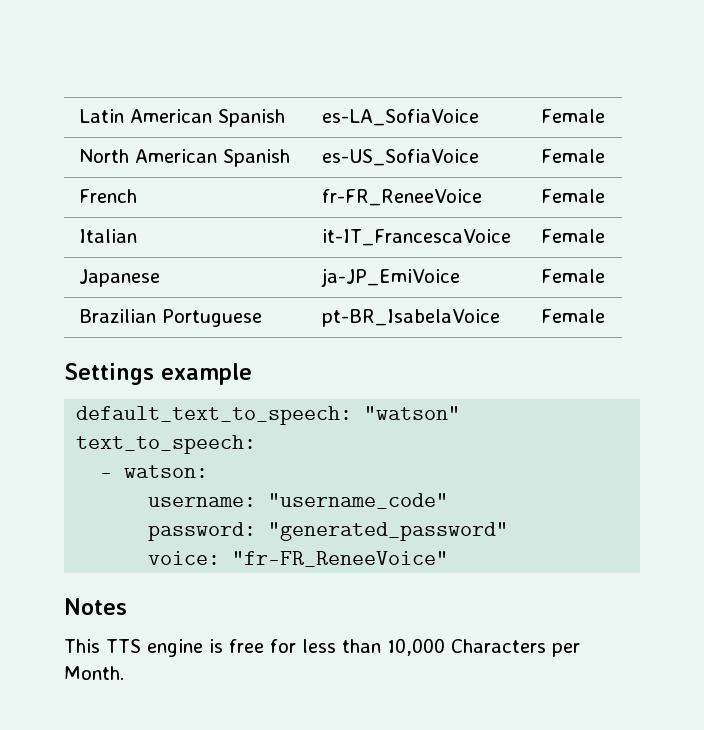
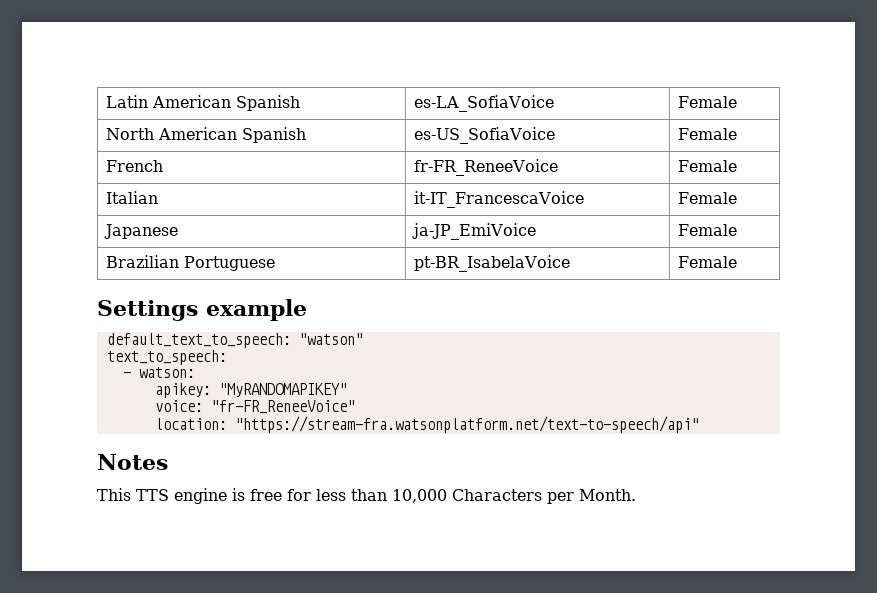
[148,493,449,509] [148,522,509,541] username: "username_code" // password: "generated_password" -> [154,383,347,398] apikey: "MyRANDOMAPIKEY"
(449, 559) none -> [154,416,699,433] // location: "https://stream-fra.watsonplatform.net/text-to-speech/api"

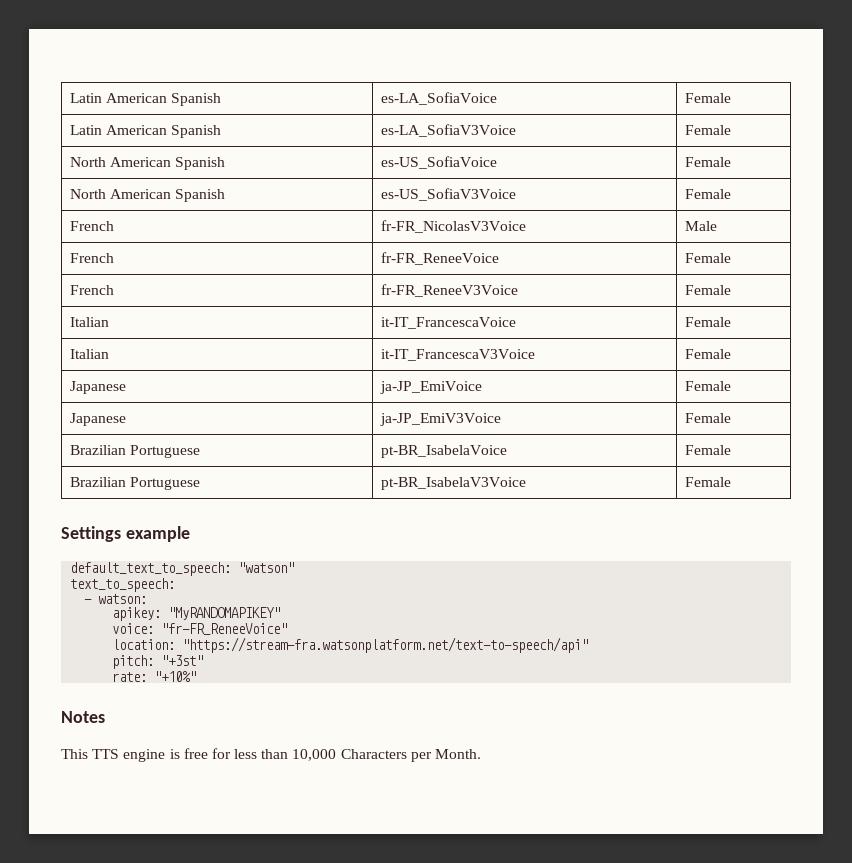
(738, 102) none -> [69,125,221,138] [380,124,516,137] [684,125,731,135] // Latin American Spanish | es-LA_SofiaV3Voice | Female
(738, 134) none -> [69,189,225,202] [380,188,516,201] [684,189,731,199] [69,221,114,231] [380,220,526,233] [684,221,717,231] // North American Spanish | es-US_SofiaV3Voice | Female // French | fr-FR_NicolasV3Voice | Male
(738, 166) none -> [69,285,114,295] [380,284,518,297] [684,285,731,295] // French | fr-FR_ReneeV3Voice | Female
(738, 198) none -> [69,349,109,359] [380,349,535,361] [684,349,731,359] // Italian | it-IT_FrancescaV3Voice | Female
(738, 230) none -> [69,413,126,426] [379,413,501,426] [684,413,731,423] // Japanese | ja-JP_EmiV3Voice | Female
(738, 262) none -> [69,477,200,490] [380,477,526,490] [684,477,731,487] // Brazilian Portuguese | pt-BR_IsabelaV3Voice | Female
(699, 424) none -> [112,655,204,669] [112,671,197,682] // pitch: "+3st" // rate: "+10%"

